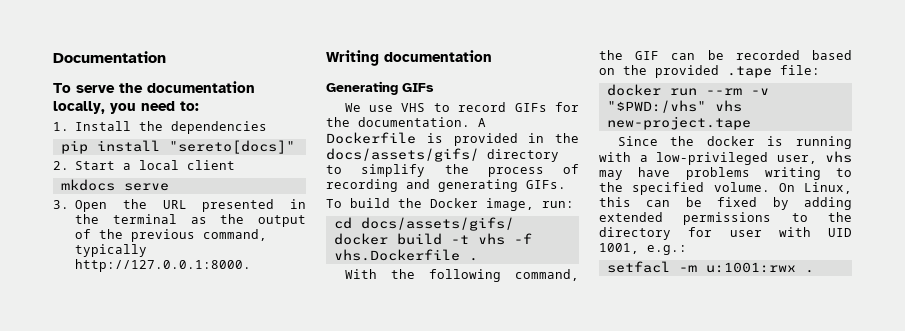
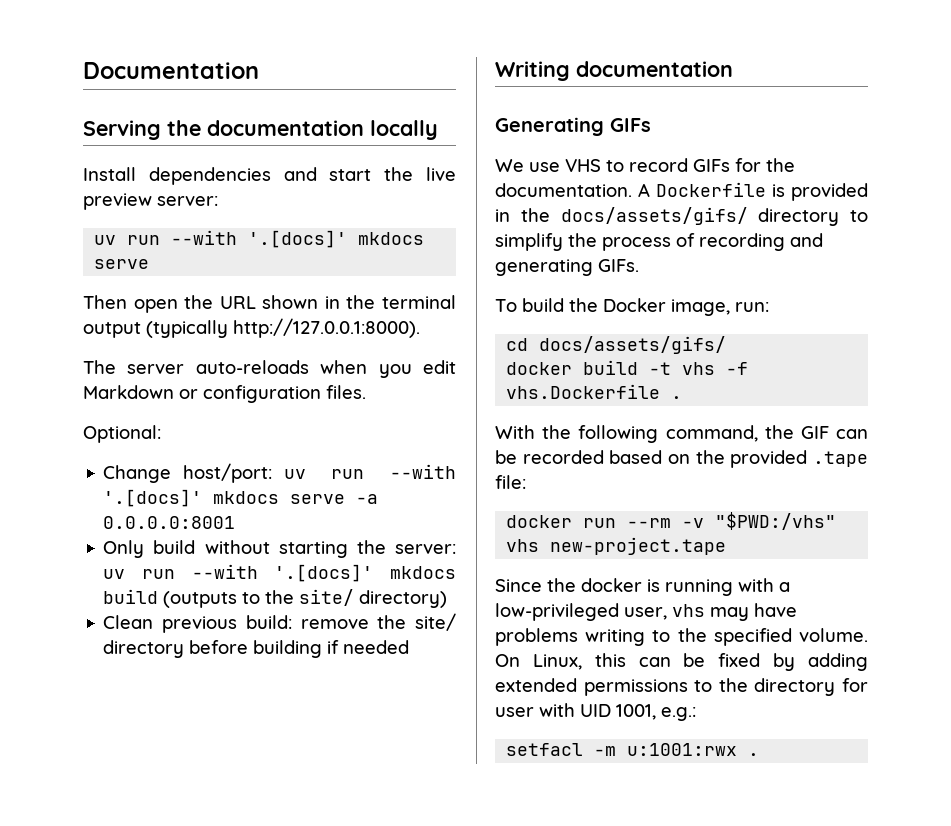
[53,81,255,93] [53,101,199,114] [53,121,268,134] [60,140,295,154] [53,160,236,170] To serve the documentation locally, you need to: // 1. Install the dependencies // pip install "sereto[docs]" // 2. Start a local client // -> [83,120,438,140] [83,167,457,185] [83,193,218,210] [94,230,348,248] Serving the documentation locally // Install dependencies and start the live preview server: // uv run --with '.[docs]'
[53,200,108,212] 3. Open -> [83,295,178,313] Then open
[202,199,275,212] presented -> [262,295,319,309] shown
[190,214,306,227] [75,229,268,242] [75,244,148,257] [75,259,252,272] as the output of the previous command, typically http://127.0.0.1:8000. -> [83,318,420,338] [83,360,456,378] [83,385,366,403] [83,425,161,443] [103,463,456,483] [103,489,379,507] [103,516,236,529] [103,540,456,558] [103,564,456,582] [103,589,448,608] [103,613,456,633] [103,640,410,658] output (typically http://127.0.0.1:8000). // The server auto-reloads when you edit Markdown or configuration files. // Optional: // Change host/port: uv run --with '.[docs]' mkdocs serve -a 0.0.0.0:8001 // Only build without starting the server: uv run --with '.[docs]' mkdocs build (outputs to the site/ directory) // Clean previous build: remove the site/ directory before building if needed

